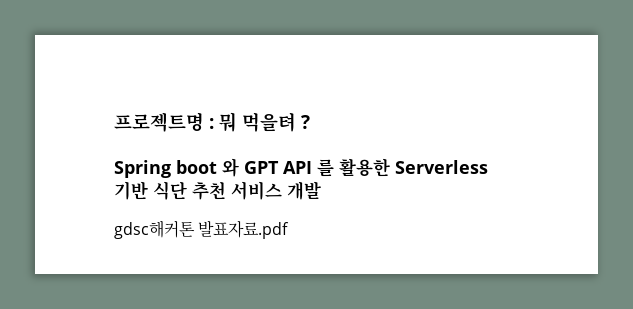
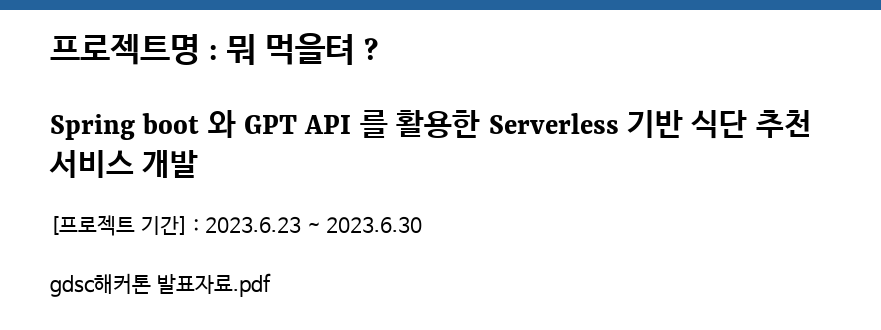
(321, 190) none -> [50,215,423,236] // [프로젝트 기간] : 2023.6.23 ~ 2023.6.30

